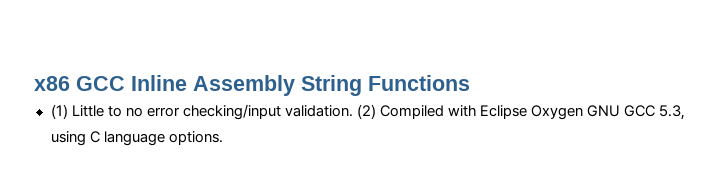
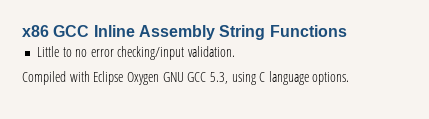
[50,104,68,119] (1) -> (347, 31) none
[356,104,376,119] (2) -> (236, 51) //

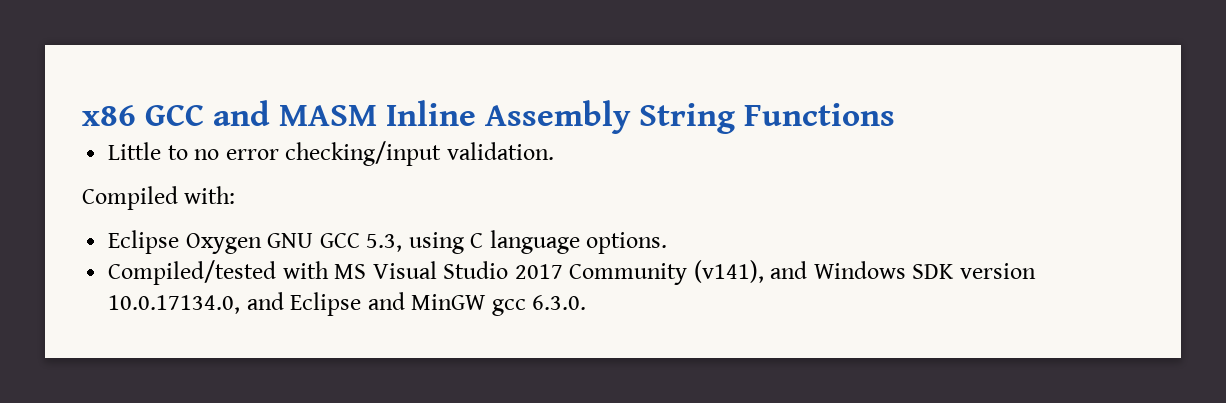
(90, 31) none -> [213,100,378,126] and MASM
[69,71,90,82] with -> [184,186,236,204] with: //
(350, 78) none -> [108,260,1036,285] [108,292,587,316] // Compiled/tested with MS Visual Studio 2017 Community (v141), and Windows SDK version 10.0.17134.0, and Eclipse and MinGW gcc 6.3.0.

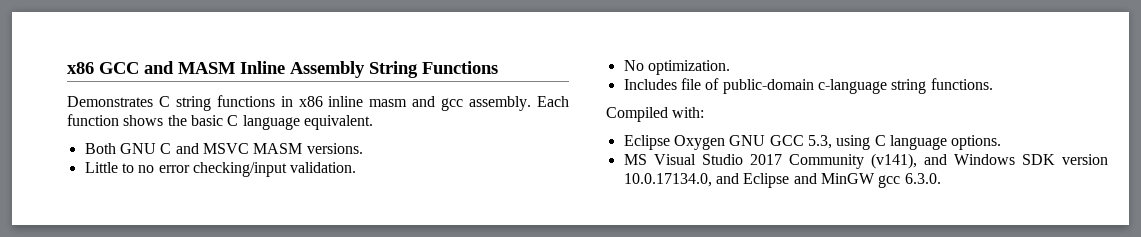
(896, 114) none -> [67,95,570,111] [67,114,373,130] [84,143,363,154] // Demonstrates C string functions in x86 inline masm and gcc assembly. Each function shows the basic C language equivalent. // Both GNU C and MSVC MASM versions.
(554, 151) none -> [623,60,730,75] [623,78,993,94] // No optimization. // Includes file of public-domain c-language string functions.
[108,260,329,285] Compiled/tested with -> (1002, 142) none

